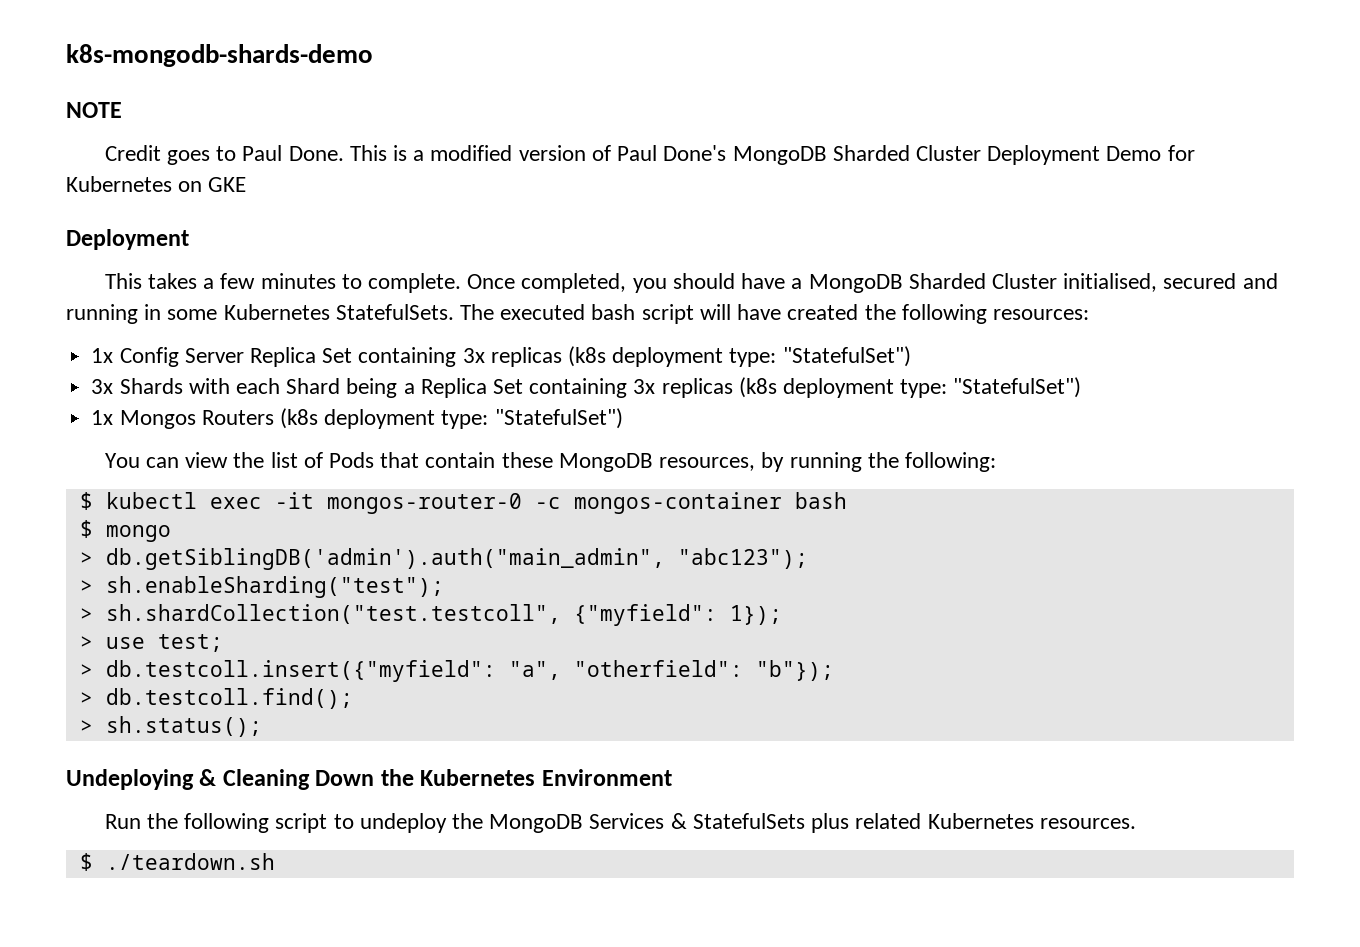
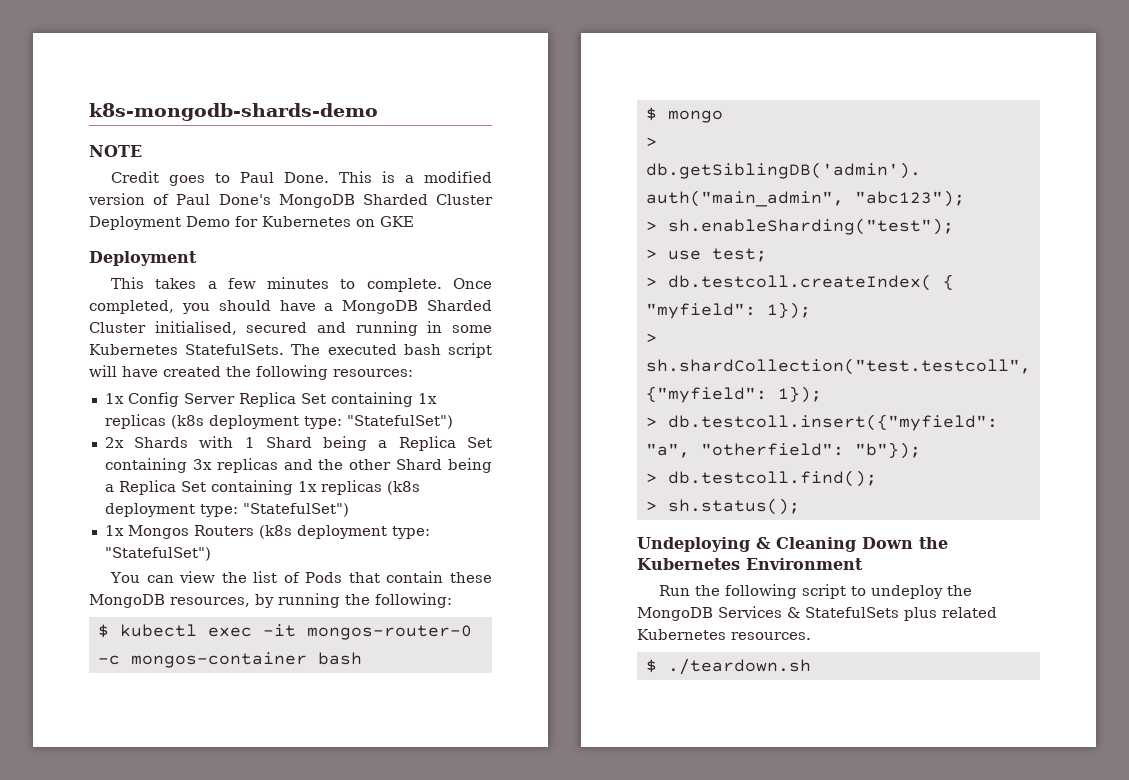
[462,346,911,367] [91,379,114,394] 3x replicas (k8s deployment type: "StatefulSet") // 3x -> [417,393,437,404] [104,414,453,429] [104,437,124,448] 1x replicas (k8s deployment type: "StatefulSet") // 2x
[235,378,280,394] each -> [244,437,255,448] 1
(733, 388) none -> [283,458,492,473] [104,480,382,495] and the other Shard being a Replica Set containing 1x replicas
(444, 587) none -> [645,248,767,262] [645,274,954,291] [645,302,811,319] // > use test; // > db.testcoll.createIndex( { "myfield": 1});
[79,634,223,652] // > use test; -> (822, 394) none

